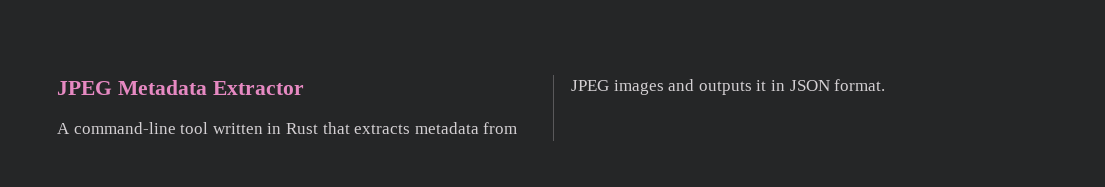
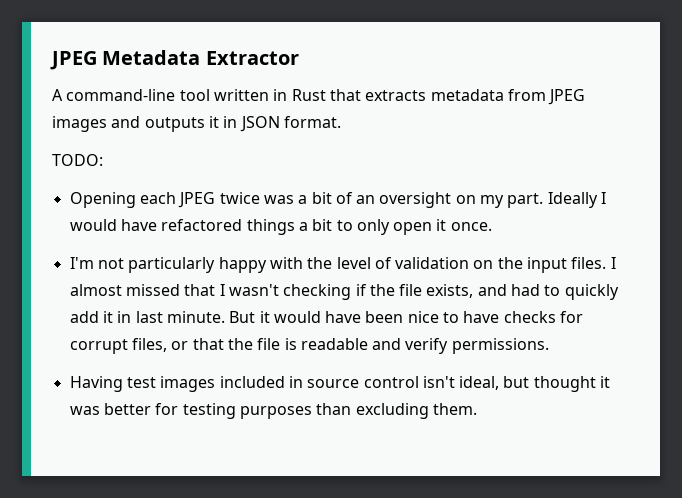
(886, 85) none -> [52,154,103,166] [69,192,607,208] [69,219,492,235] [69,257,616,273] [69,284,619,300] [69,311,584,323] [69,338,549,354] [69,376,611,392] [69,403,477,419] // TODO: // Opening each JPEG twice was a bit of an oversight on my part. Ideally I would have refactored things a bit to only open it once. // I'm not particularly happy with the level of validation on the input files. I almost missed that I wasn't checking if the file exists, and had to quickly add it in last minute. But it would have been nice to have checks for corrupt files, or that the file is readable and verify permissions. // Having test images included in source control isn't ideal, but thought it was better for testing purposes than excluding them.

